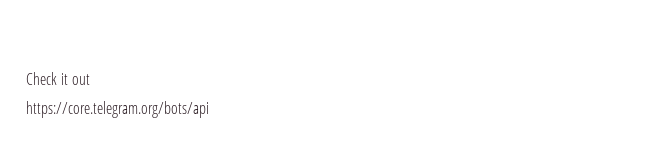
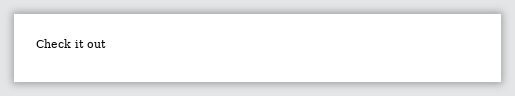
[26,101,209,118] // https://core.telegram.org/bots/api -> (106, 44) none

